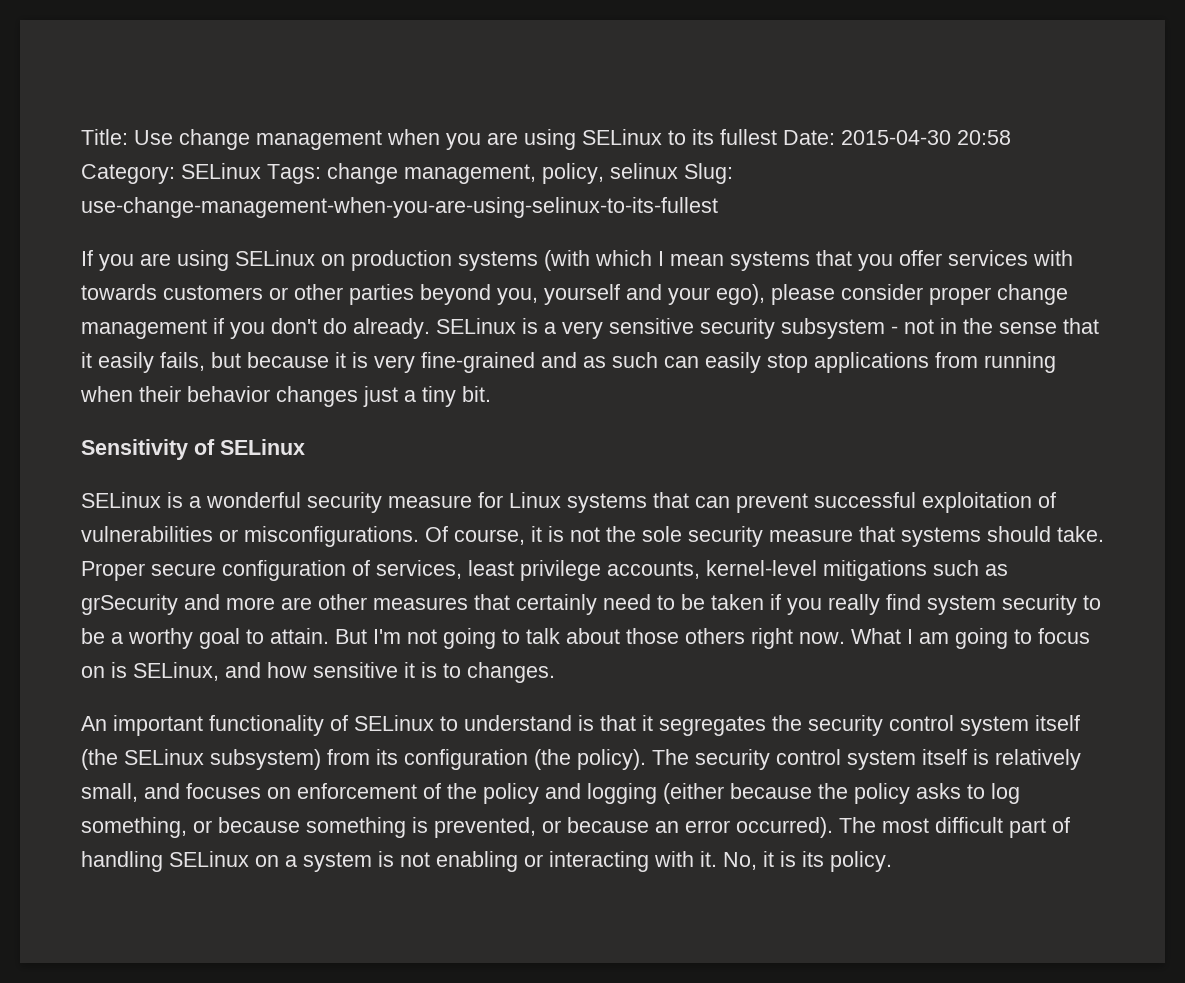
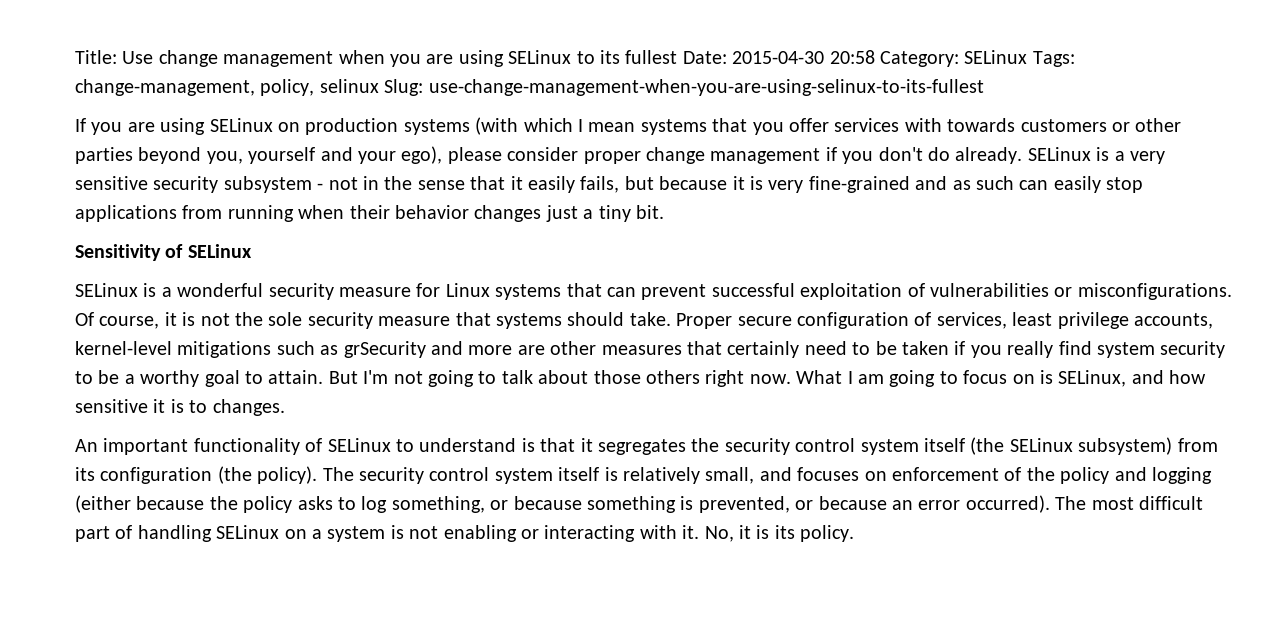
[327,163,536,184] change management, -> [75,79,255,96] change-management,

